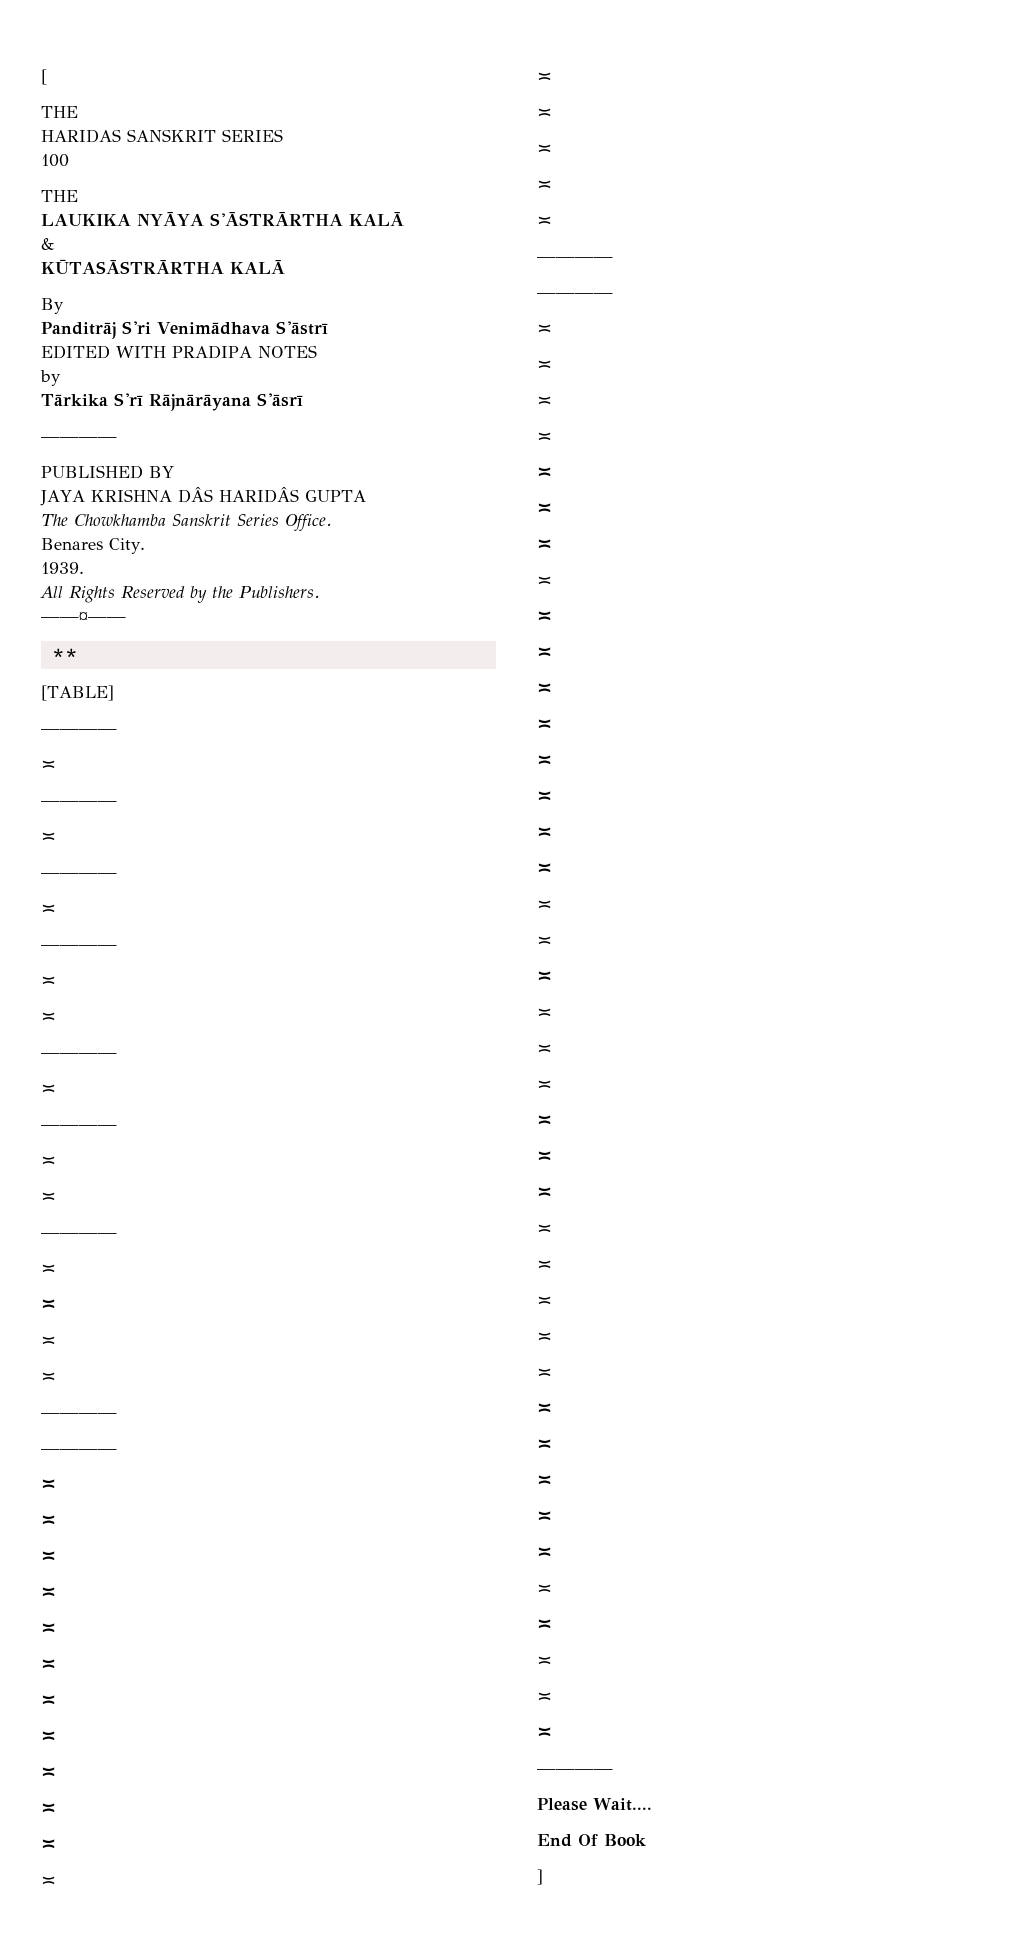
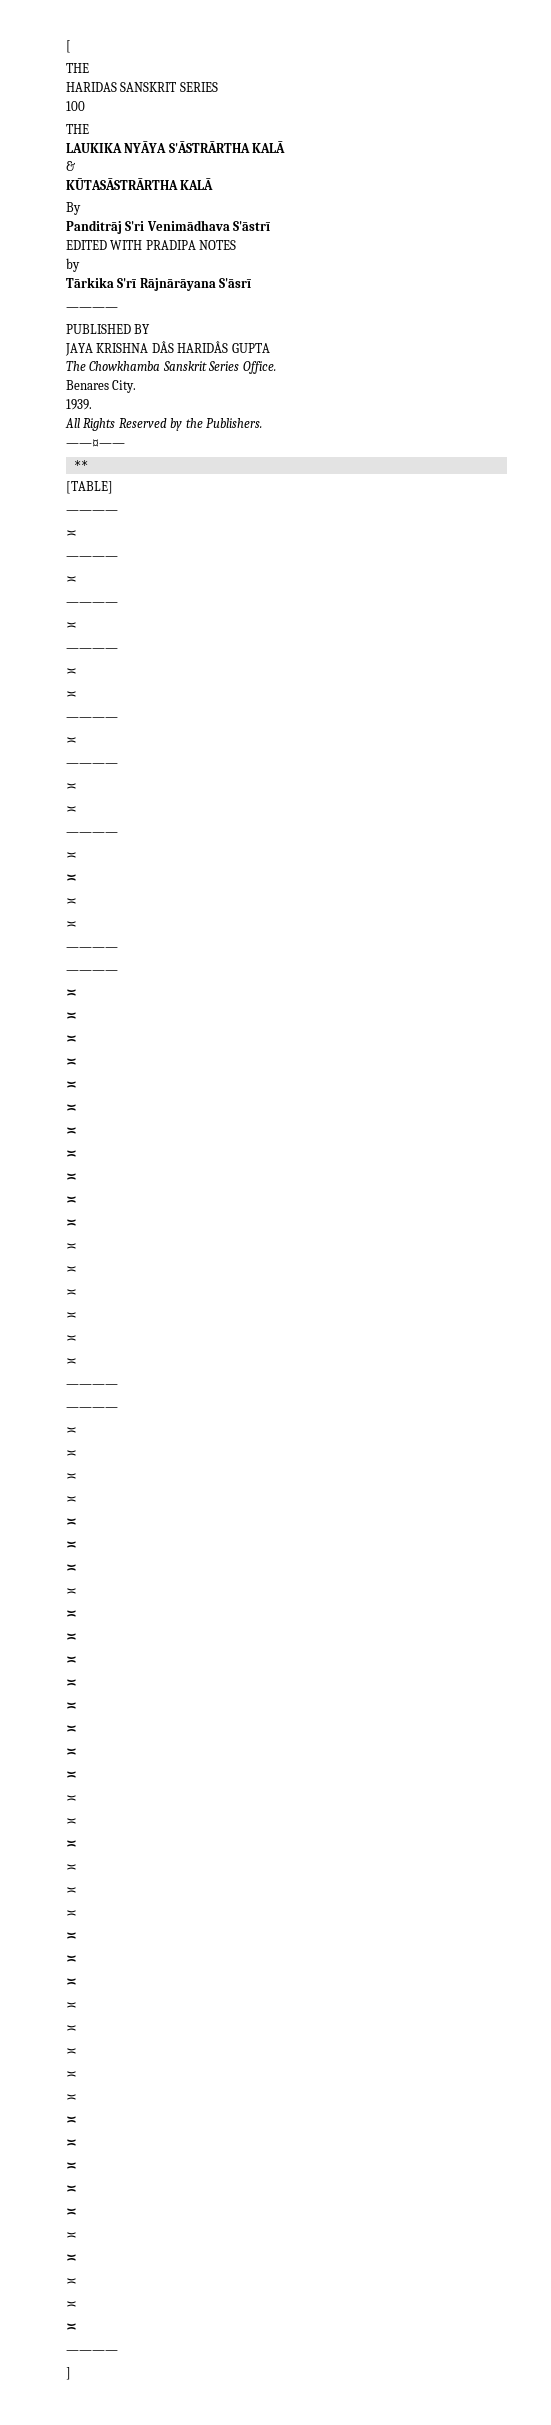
[537,1798,652,1811] [537,1834,646,1847] // Please Wait.... // End Of Book -> (118, 2352) none

